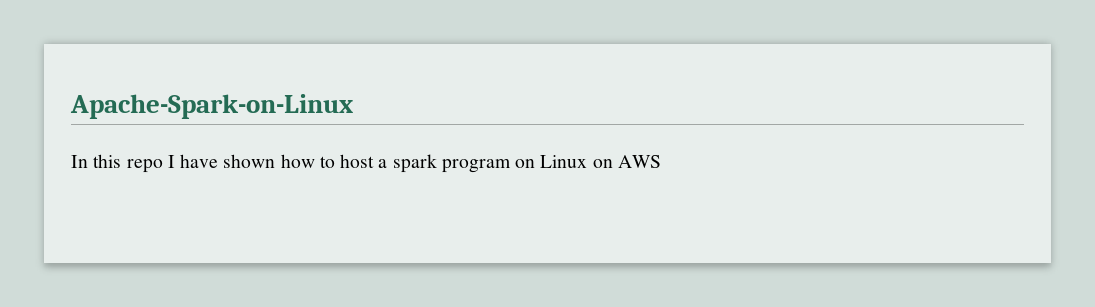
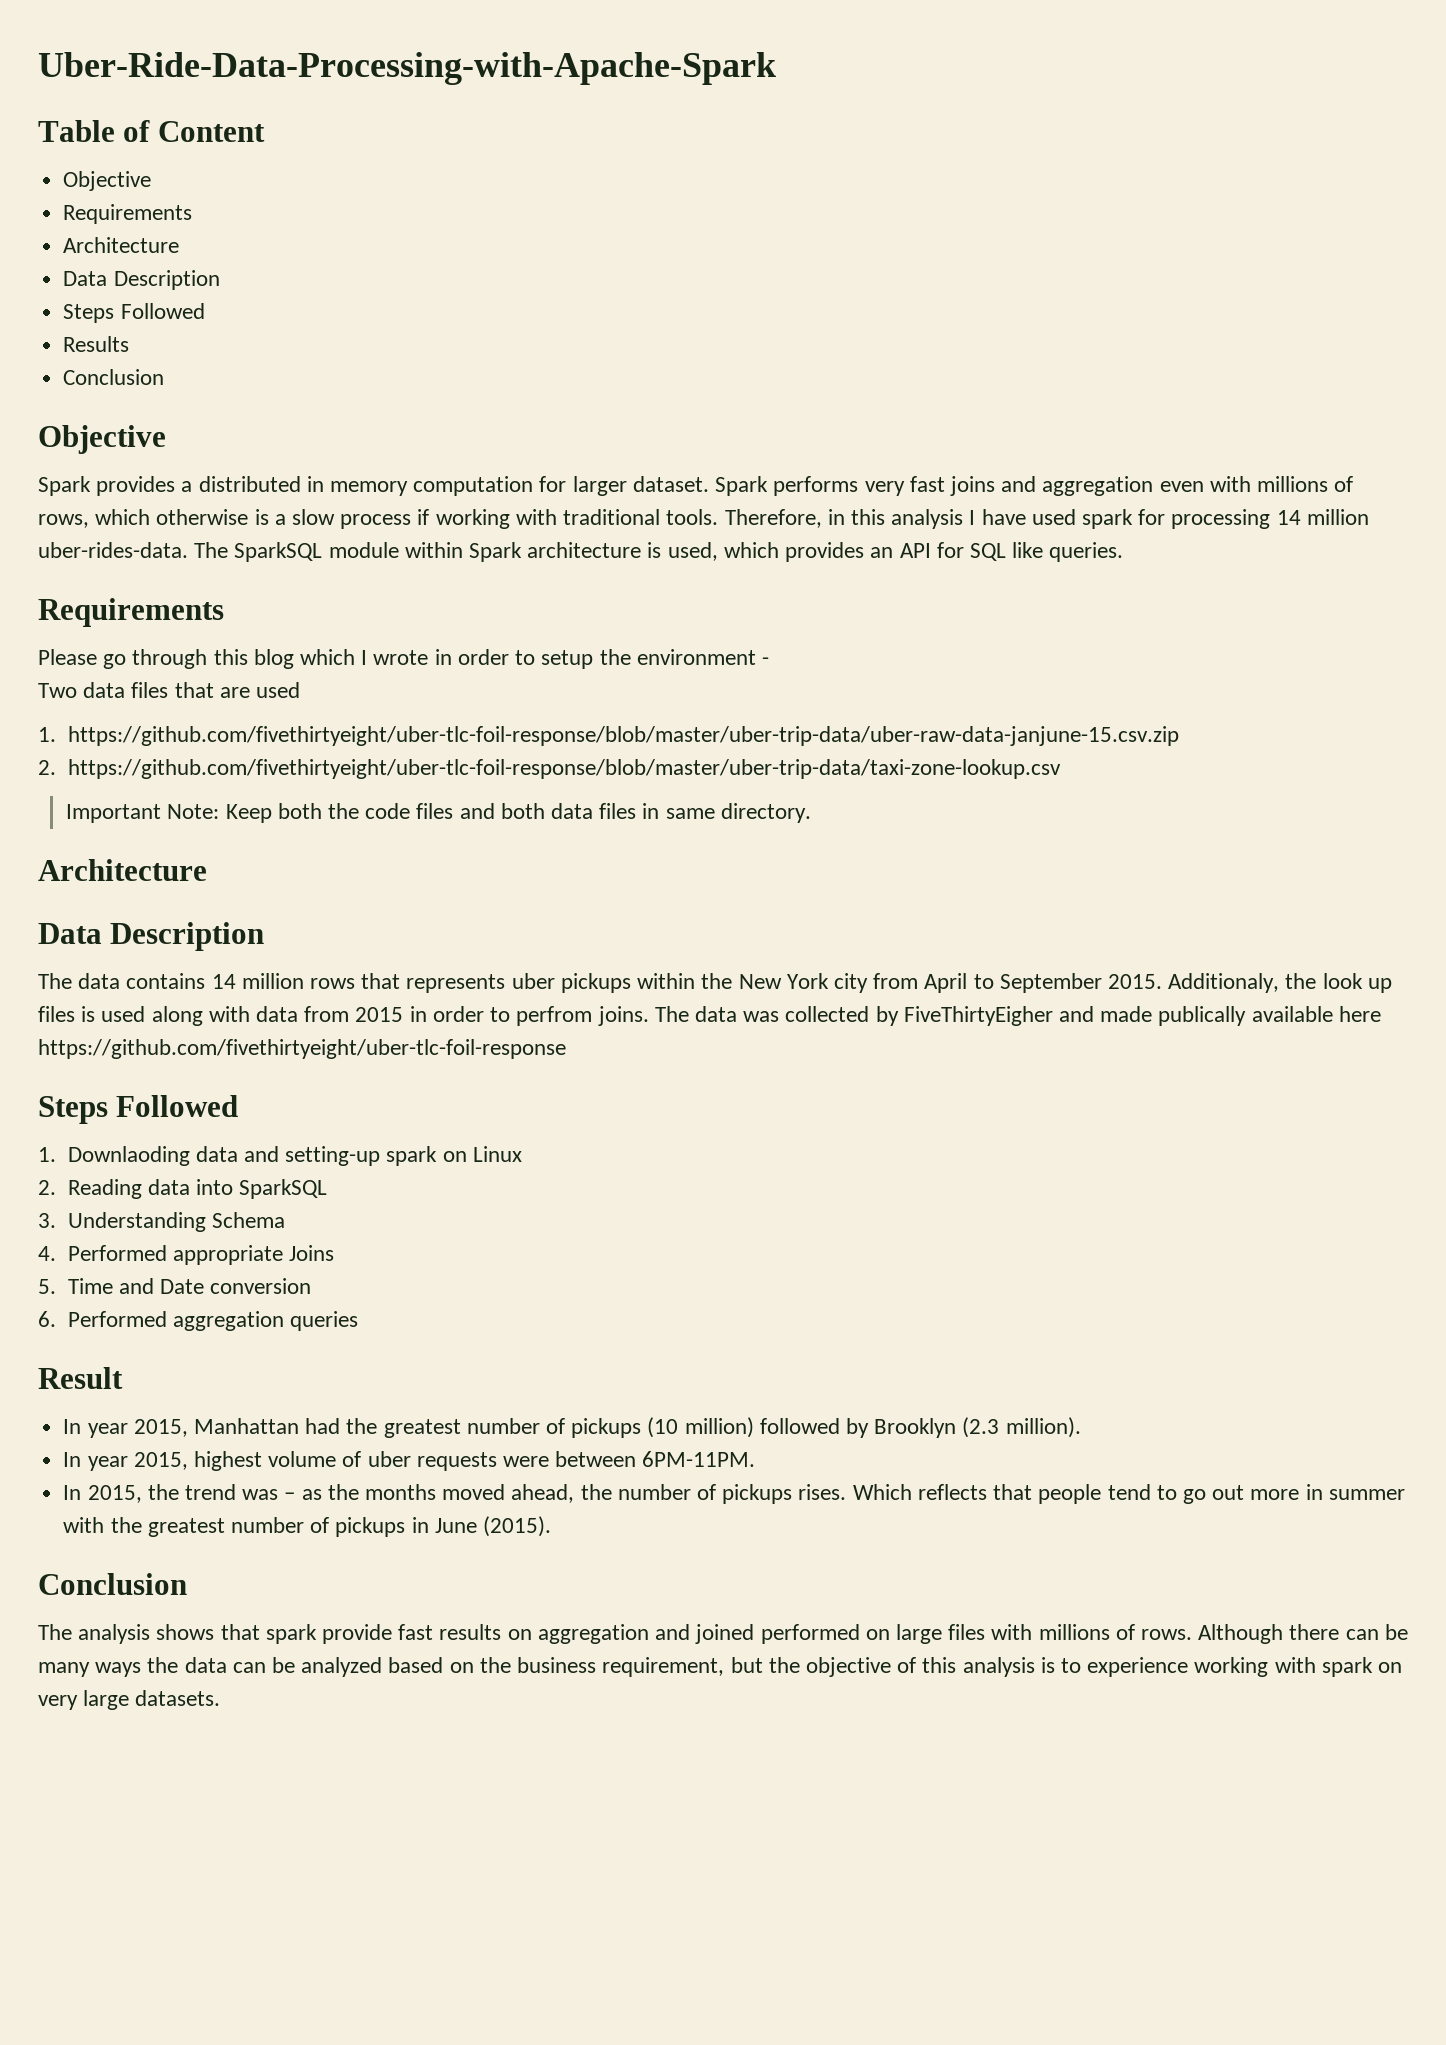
[70,94,353,119] [71,154,661,173] Apache-Spark-on-Linux // In this repo I have shown how to host a spark program on Linux on AWS -> [38,52,776,85] [38,120,265,142] [63,171,152,191] [63,204,193,224] [63,237,180,253] [63,270,220,290] [63,303,205,323] [63,336,130,352] [63,369,165,385] [38,425,166,454] [38,476,1354,496] [38,509,1369,529] [38,542,1124,562] [38,598,224,627] [38,649,769,669] [38,682,301,698] [38,726,1179,746] [38,759,1061,779] [66,803,811,823] [38,859,207,881] [38,922,265,951] [38,973,1392,993] [38,1006,1381,1026] [38,1039,566,1059] [38,1095,239,1124] [38,1146,522,1166] [38,1179,328,1199] [38,1212,285,1232] [38,1245,334,1265] [38,1278,312,1294] [38,1311,358,1331] [38,1367,123,1389] [63,1417,1081,1438] [63,1451,756,1471] [63,1484,1405,1504] [63,1516,551,1537] [38,1573,187,1595] [38,1624,1408,1644] [38,1657,1403,1677] [38,1690,221,1710] Uber-Ride-Data-Processing-with-Apache-Spark // Table of Content // Objective // Requirements // Architecture // Data Description // Steps Followed // Results // Conclusion // Objective // Spark provides a distributed in memory computation for larger dataset. Spark performs very fast joins and aggregation even with millions of rows, which otherwise is a slow process if working with traditional tools. Therefore, in this analysis I have used spark for processing 14 million uber-rides-data. The SparkSQL module within Spark architecture is used, which provides an API for SQL like queries. // Requirements // Please go through this blog which I wrote in order to setup the environment - // Two data files that are used // 1. https://github.com/fivethirtyeight/uber-tlc-foil-response/blob/master/uber-trip-data/uber-raw-data-janjune-15.csv.zip // 2. https://github.com/fivethirtyeight/uber-tlc-foil-response/blob/master/uber-trip-data/taxi-zone-lookup.csv // Important Note: Keep both the code files and both data files in same directory. // Architecture // Data Description // The data contains 14 million rows that represents uber pickups within the New York city from April to September 2015. Additionaly, the look up files is used along with data from 2015 in order to perfrom joins. The data was collected by FiveThirtyEigher and made publically available here https://github.com/fivethirtyeight/uber-tlc-foil-response // Steps Followed // 1. Downlaoding data and setting-up spark on Linux // 2. Reading data into SparkSQL // 3. Understanding Schema // 4. Performed appropriate Joins // 5. Time and Date conversion // 6. Performed aggregation queries // Result // In year 2015, Manhattan had the greatest number of pickups (10 million) followed by Brooklyn (2.3 million). // In year 2015, highest volume of uber requests were between 6PM-11PM. // In 2015, the trend was – as the months moved ahead, the number of pickups rises. Which reflects that people tend to go out more in summer with the greatest number of pickups in June (2015). // Conclusion // The analysis shows that spark provide fast results on aggregation and joined performed on large files with millions of rows. Although there can be many ways the data can be analyzed based on the business requirement, but the objective of this analysis is to experience working with spark on very large datasets.

